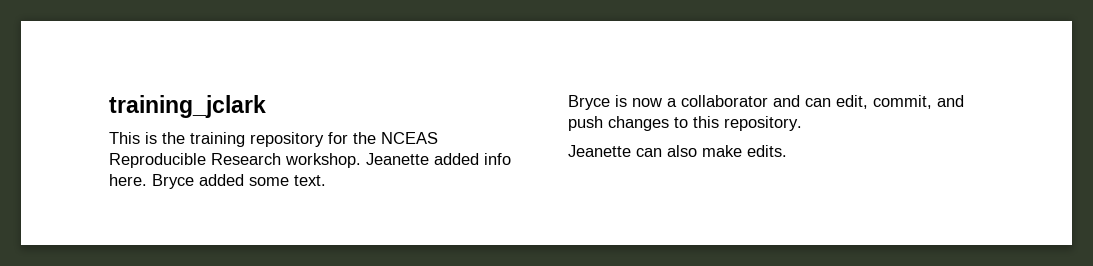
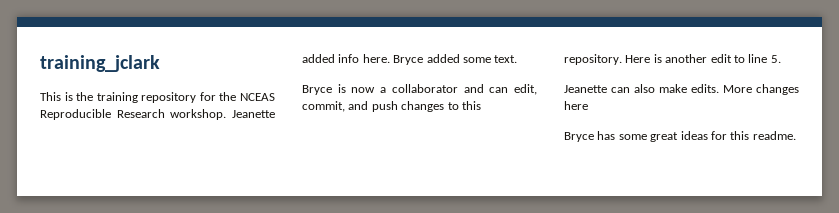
(802, 123) none -> [625,54,781,63] Here is another edit to line 5.
(787, 151) none -> [723,84,799,95] [564,101,588,110] [564,131,796,142] More changes here // Bryce has some great ideas for this readme.

